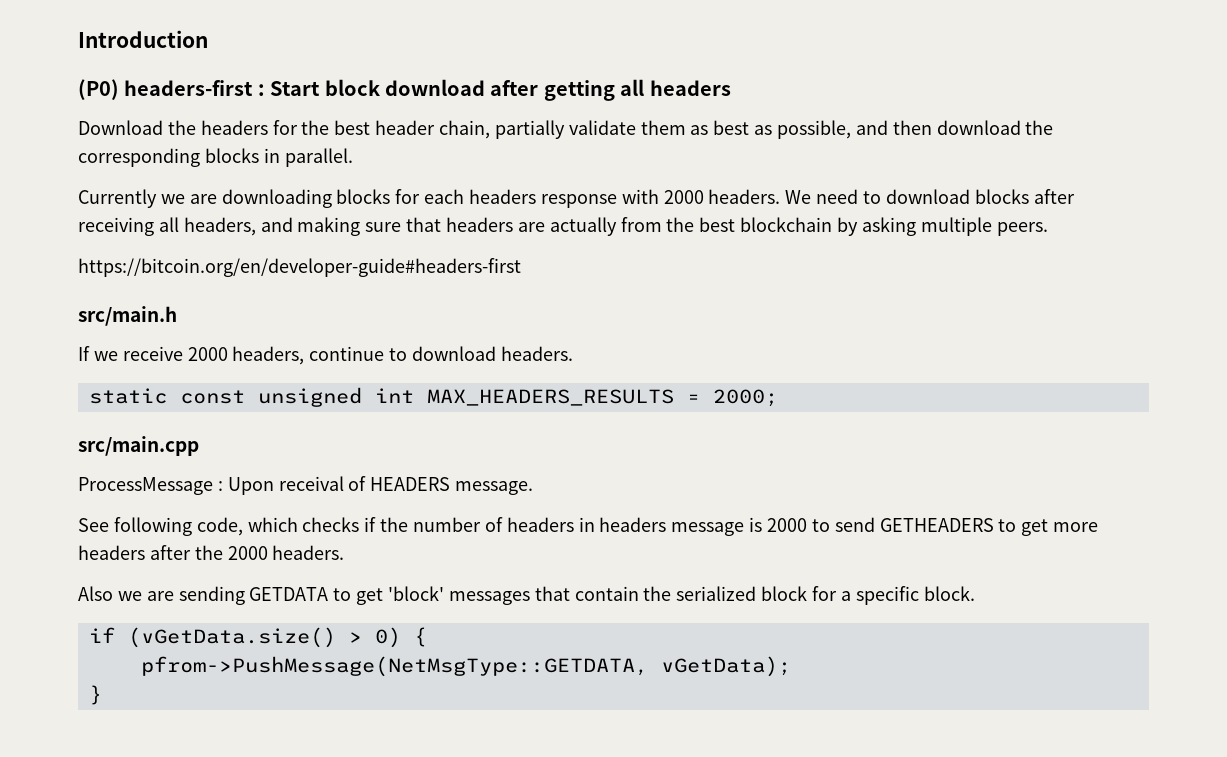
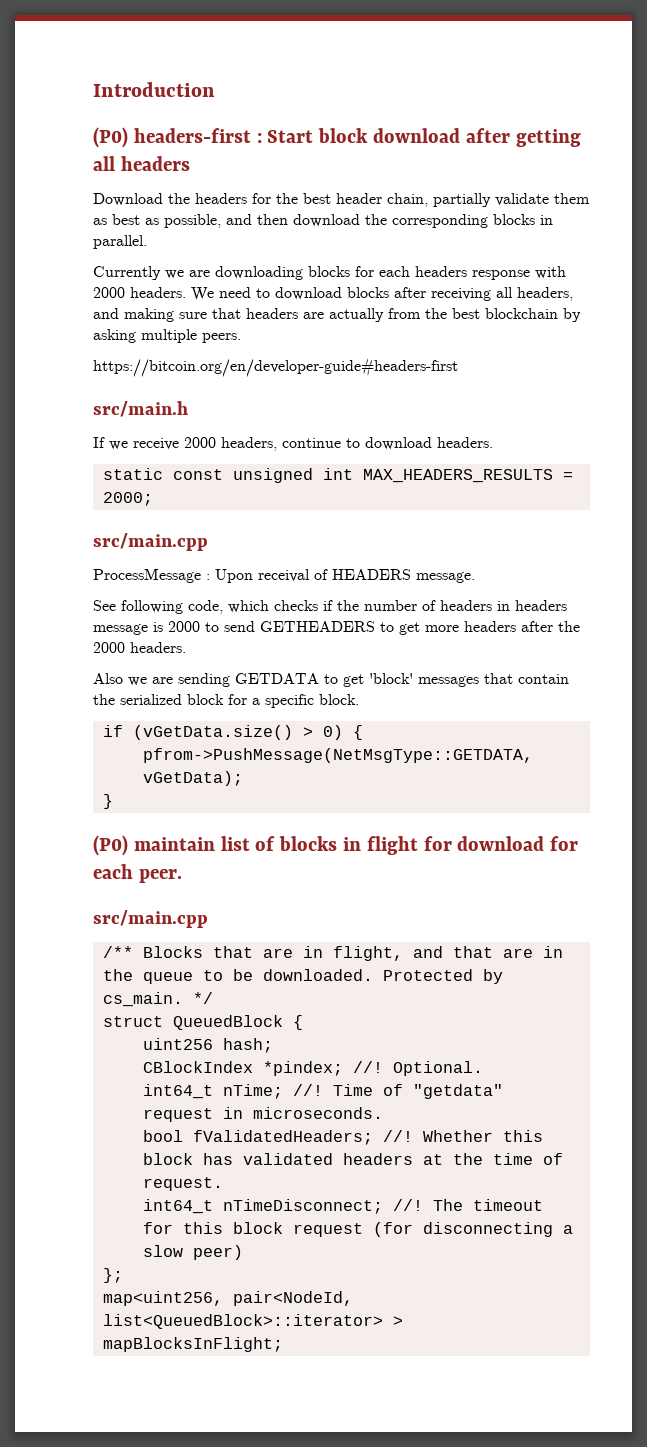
(102, 695) none -> [93,835,579,856] [93,864,182,883] [93,910,208,928] [102,946,563,961] [102,969,503,984] [102,992,213,1007] [102,1015,303,1030] [142,1038,273,1053] [142,1061,483,1076] [142,1084,503,1099] [142,1107,383,1122] [142,1130,543,1145] [142,1153,563,1165] [142,1177,223,1191] [142,1199,543,1214] [142,1222,573,1237] [142,1245,243,1260] [102,1268,123,1283] [102,1291,353,1306] [102,1314,403,1329] [102,1337,283,1352] // (P0) maintain list of blocks in flight for download for each peer. // src/main.cpp // /** Blocks that are in flight, and that are in the queue to be downloaded. Protected by cs_main. */ // struct QueuedBlock { // uint256 hash; // CBlockIndex *pindex; //! Optional. // int64_t nTime; //! Time of "getdata" request in microseconds. // bool fValidatedHeaders; //! Whether this block has validated headers at the time of request. // int64_t nTimeDisconnect; //! The timeout for this block request (for disconnecting a slow peer) // }; // map<uint256, pair<NodeId, list<QueuedBlock>::iterator> > mapBlocksInFlight;

